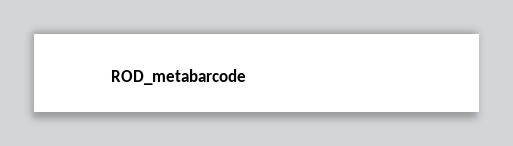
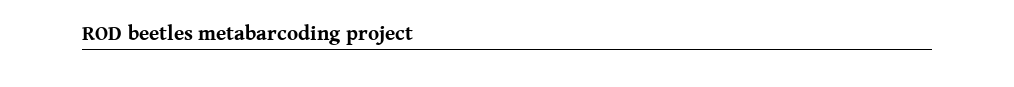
[111,69,246,85] ROD_metabarcode -> [82,24,413,45] ROD beetles metabarcoding project

